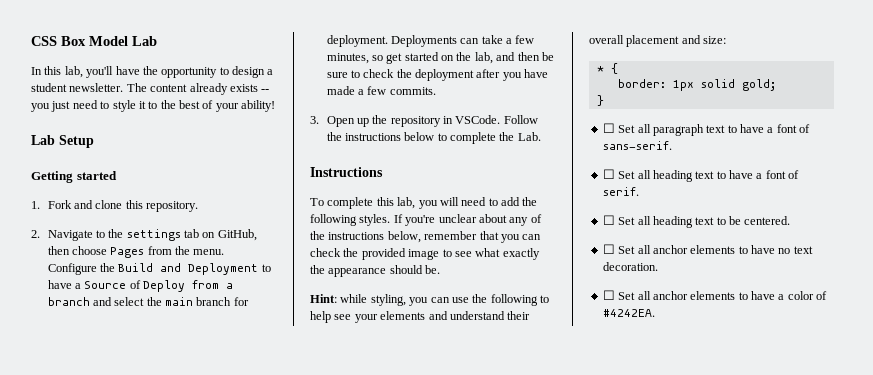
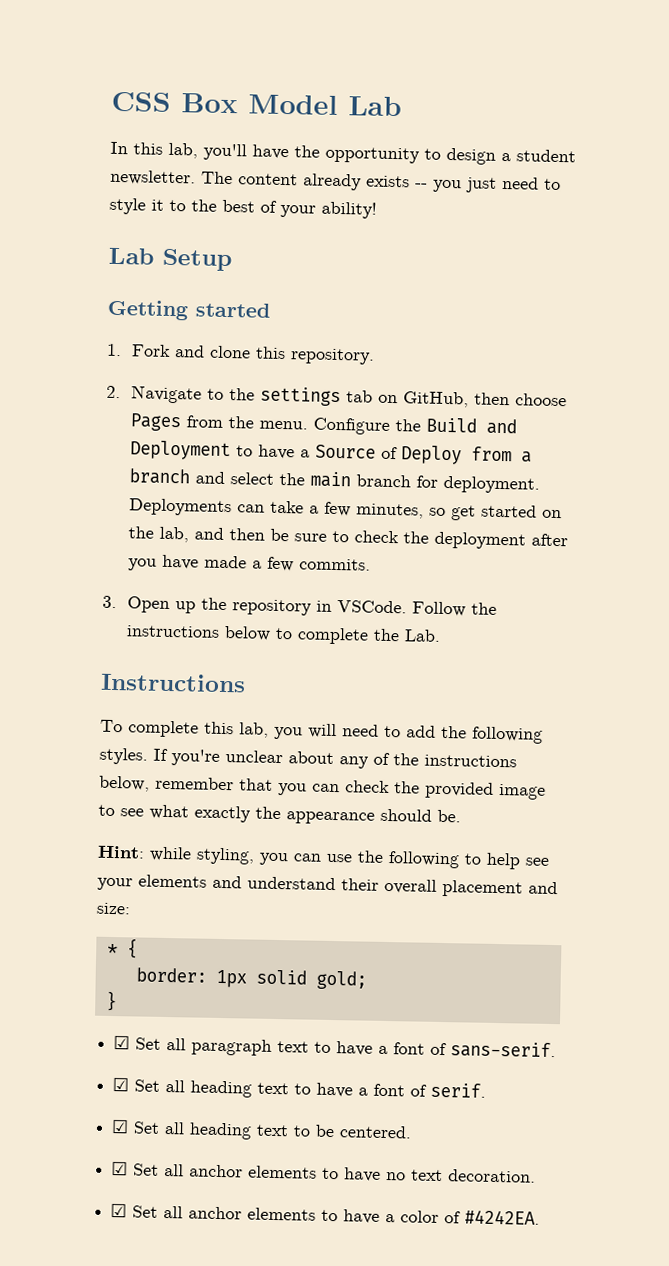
[602,123,615,133] ☐ -> [113,1035,131,1050] ☑
[602,169,615,179] ☐ -> [112,1077,130,1092] ☑
[602,215,615,225] ☐ -> [111,1119,130,1134] ☑
[602,244,615,254] ☐ -> [111,1161,129,1176] ☑
[602,290,615,300] ☐ -> [110,1203,128,1218] ☑

